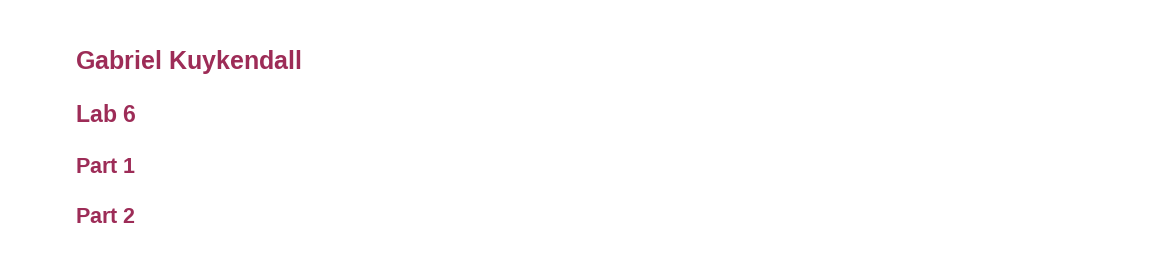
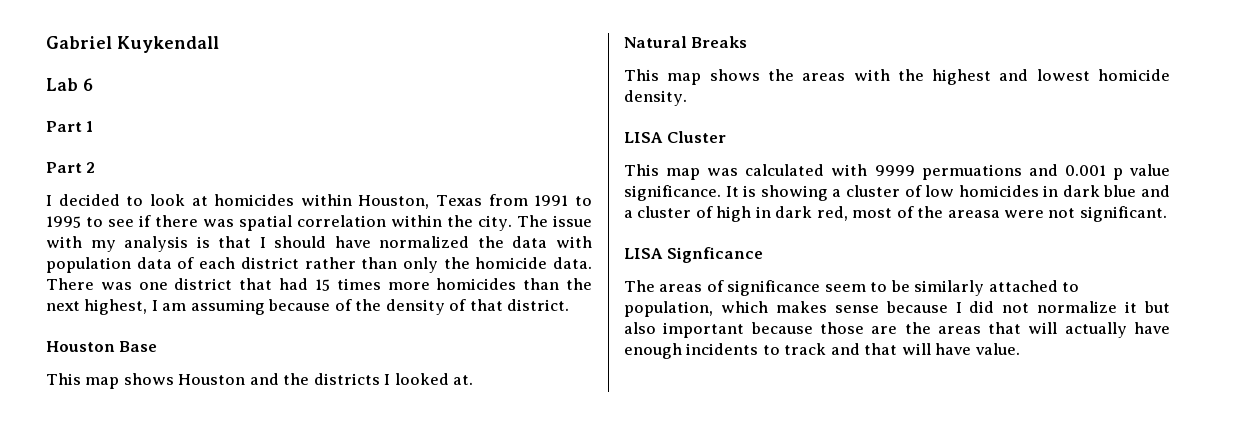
(135, 215) none -> [46,194,592,209] [46,215,592,231] [46,236,593,252] [46,257,592,273] [46,278,592,291] [46,299,570,315] [46,341,158,352] [46,373,474,389] [624,36,748,48] [624,69,1170,85] [624,90,687,106] [624,131,727,143] [624,164,1170,180] [624,185,1170,201] [624,206,1167,222] [624,247,764,263] [624,280,1080,296] [624,301,1170,317] [624,322,1170,338] [624,343,1020,359] // I decided to look at homicides within Houston, Texas from 1991 to 1995 to see if there was spatial correlation within the city. The issue with my analysis is that I should have normalized the data with population data of each district rather than only the homicide data. There was one district that had 15 times more homicides than the next highest, I am assuming because of the density of that district. // Houston Base // This map shows Houston and the districts I looked at. // Natural Breaks // This map shows the areas with the highest and lowest homicide density. // LISA Cluster // This map was calculated with 9999 permuations and 0.001 p value significance. It is showing a cluster of low homicides in dark blue and a cluster of high in dark red, most of the areasa were not significant. // LISA Signficance // The areas of significance seem to be similarly attached to population, which makes sense because I did not normalize it but also important because those are the areas that will actually have enough incidents to track and that will have value.

